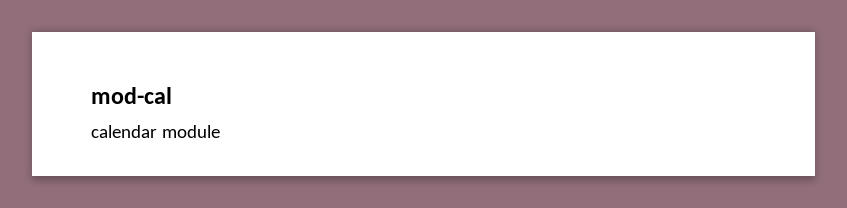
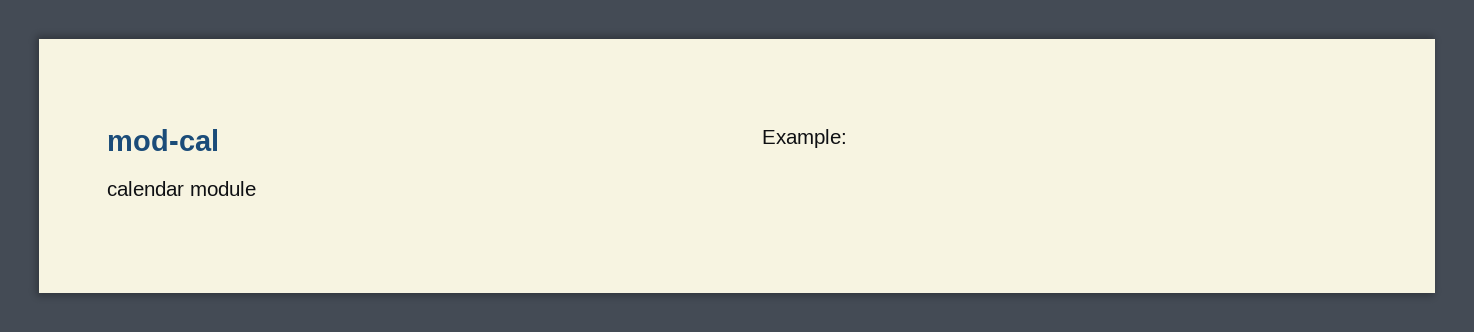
(220, 131) none -> [762,129,847,148] // Example:

